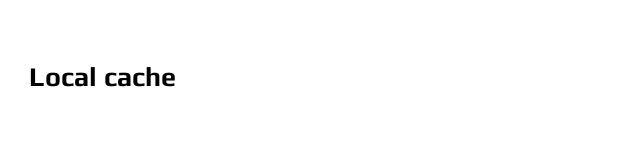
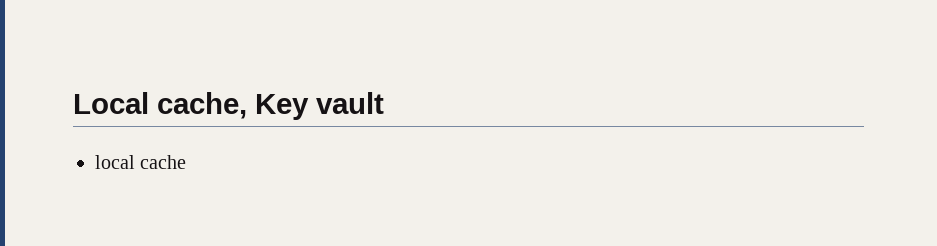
(97, 77) none -> [157,92,384,120] [95,155,135,169] cache, Key vault // local

